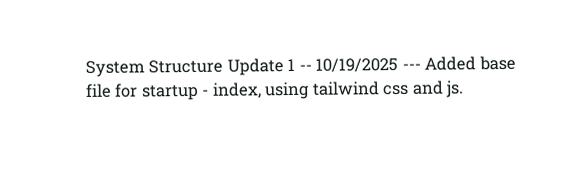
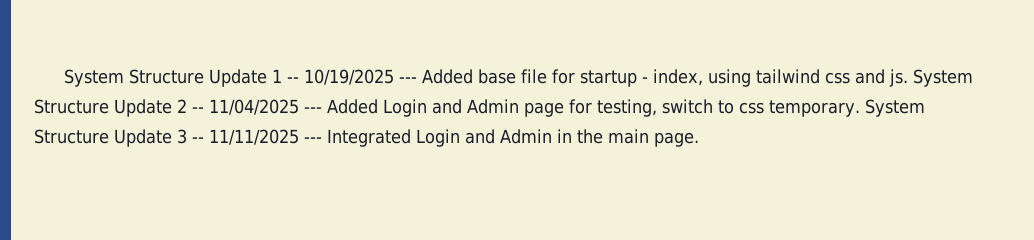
(465, 89) none -> [913,69,974,87] [34,99,925,117] [34,129,699,147] System Structure Update 2 -- 11/04/2025 --- Added Login and Admin page for testing, switch to css temporary. System Structure Update 3 -- 11/11/2025 --- Integrated Login and Admin in the main page.

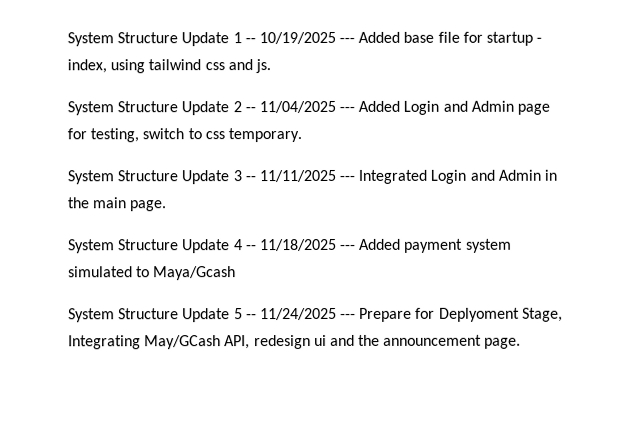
(909, 78) none -> (271, 66) //
(860, 108) none -> (302, 135) //
(699, 139) none -> [68,238,512,254] [68,266,237,281] [68,307,563,323] [68,334,522,350] // System Structure Update 4 -- 11/18/2025 --- Added payment system simulated to Maya/Gcash // System Structure Update 5 -- 11/24/2025 --- Prepare for Deplyoment Stage, Integrating May/GCash API, redesign ui and the announcement page.

